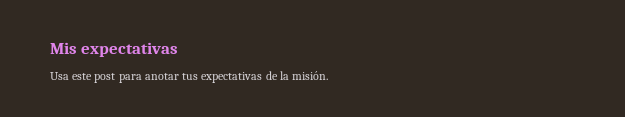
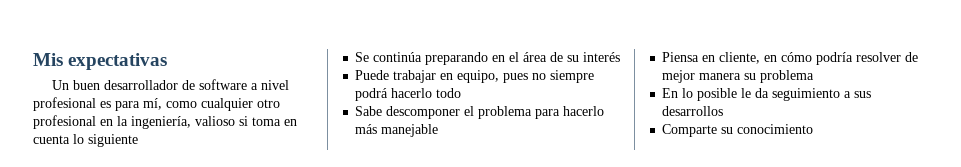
[50,71,329,83] Usa este post para anotar tus expectativas de la misión. -> [51,79,289,90] [33,97,280,111] [33,115,297,129] [33,134,138,147] [355,52,621,65] [355,70,595,83] [355,88,462,101] [355,106,605,119] [355,124,439,137] [662,52,919,65] [662,70,815,83] [662,88,872,101] [662,106,724,116] [662,124,814,137] Un buen desarrollador de software a nivel profesional es para mí, como cualquier otro profesional en la ingeniería, valioso si toma en cuenta lo siguiente // Se continúa preparando en el área de su interés // Puede trabajar en equipo, pues no siempre podrá hacerlo todo // Sabe descomponer el problema para hacerlo más manejable // Piensa en cliente, en cómo podría resolver de mejor manera su problema // En lo posible le da seguimiento a sus desarrollos // Comparte su conocimiento

